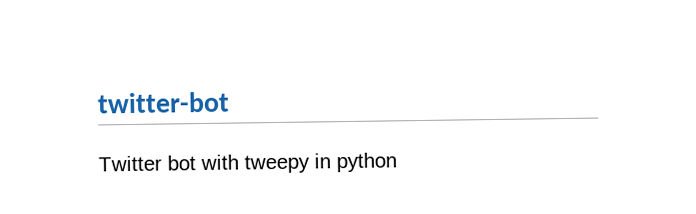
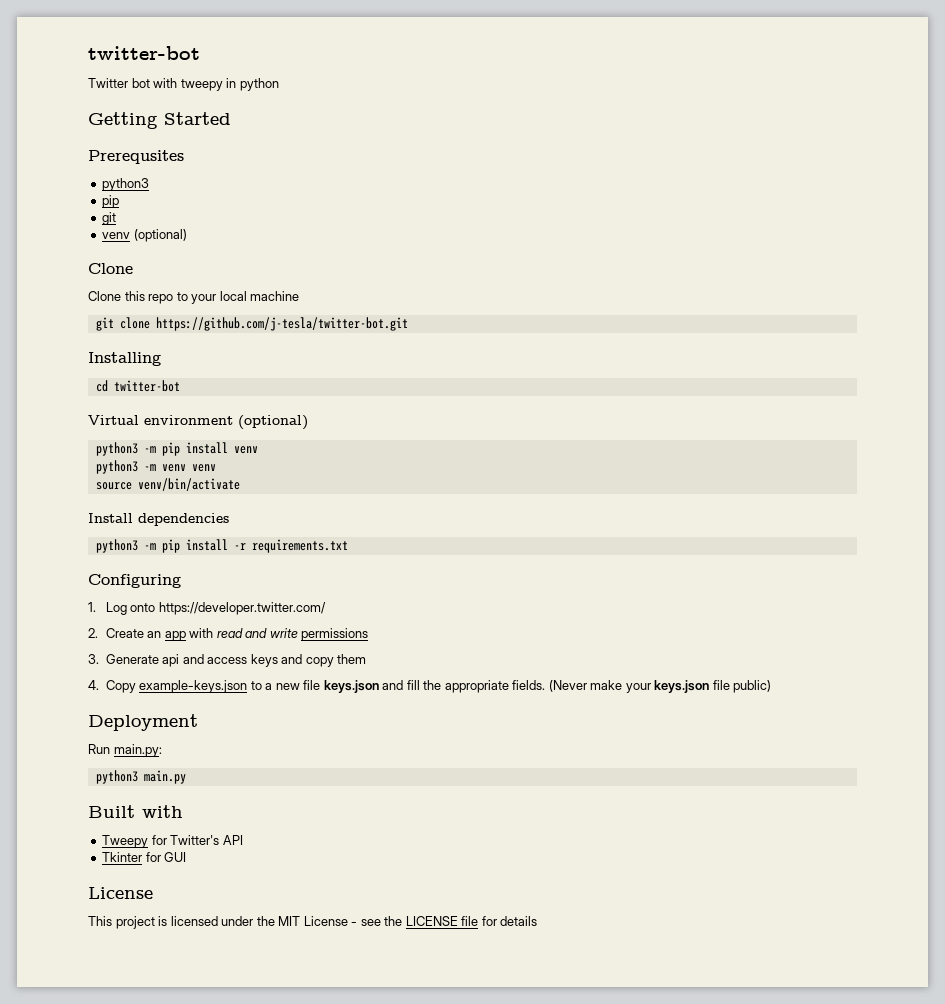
(397, 162) none -> [88,112,231,129] [88,150,184,164] [102,178,150,191] [102,195,120,208] [102,212,117,225] [102,229,187,242] [88,263,133,274] [88,291,300,304] [95,317,408,331] [88,352,161,366] [95,380,180,392] [88,415,308,430] [95,442,258,456] [95,460,216,474] [95,478,240,491] [88,513,229,526] [95,539,348,553] [88,574,181,588] [88,602,326,615] [88,628,369,641] [88,654,367,667] [88,680,772,693] [88,714,198,731] [88,744,162,757] [95,770,186,784] [88,805,183,818] [102,835,243,848] [102,852,187,862] [88,887,153,899] [88,916,538,929] // Getting Started // Prerequsites // python3 // pip // git // venv (optional) // Clone // Clone this repo to your local machine // git clone https://github.com/j-tesla/twitter-bot.git // Installing // cd twitter-bot // Virtual environment (optional) // python3 -m pip install venv // python3 -m venv venv // source venv/bin/activate // Install dependencies // python3 -m pip install -r requirements.txt // Configuring // 1. Log onto https://developer.twitter.com/ // 2. Create an app with read and write permissions // 3. Generate api and access keys and copy them // 4. Copy example-keys.json to a new file keys.json and fill the appropriate fields. (Never make your keys.json file public) // Deployment // Run main.py: // python3 main.py // Built with // Tweepy for Twitter's API // Tkinter for GUI // License // This project is licensed under the MIT License - see the LICENSE file for details

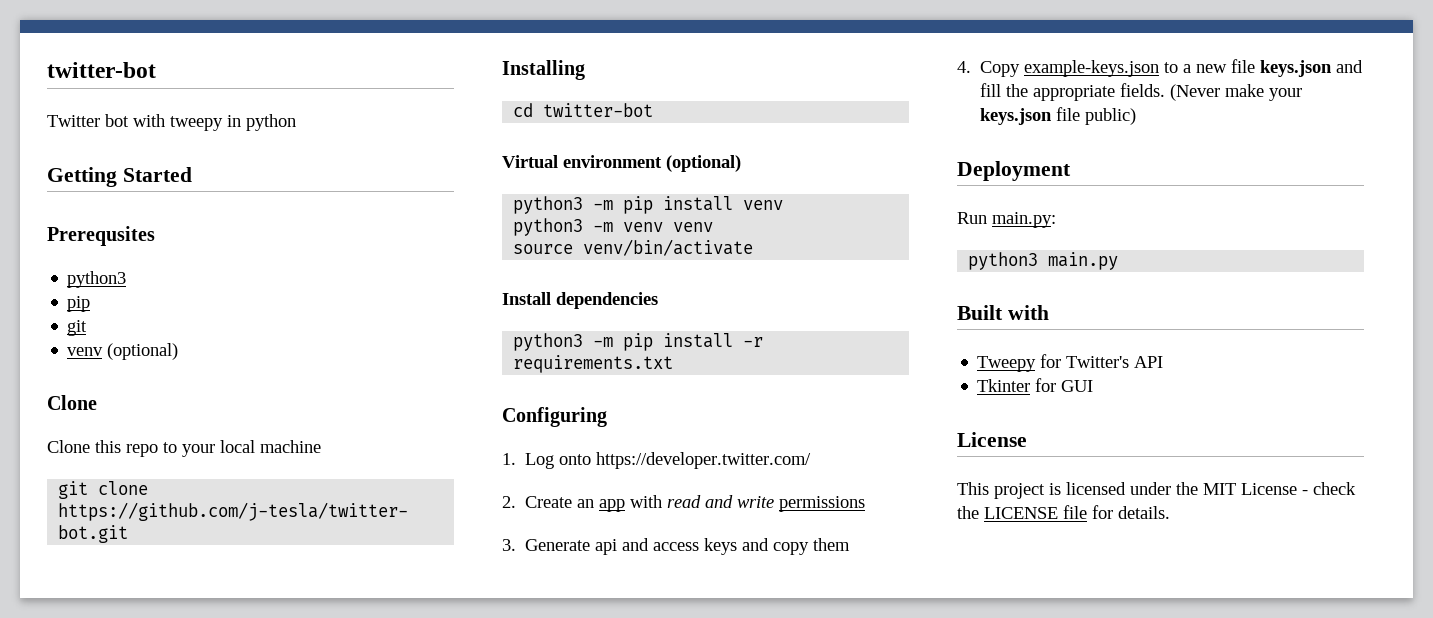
[360,919,381,926] see -> [1313,482,1356,495] check
[500,916,538,926] details -> [1118,506,1170,519] details.

